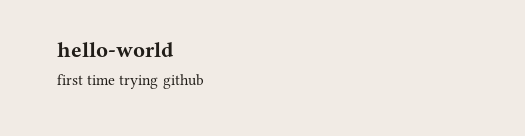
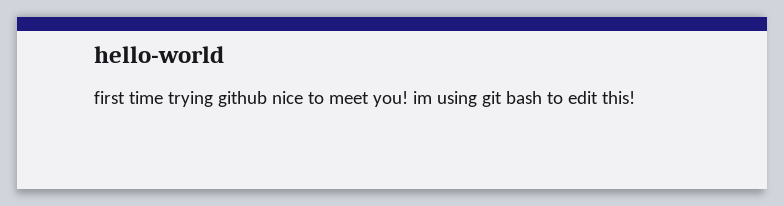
(204, 81) none -> [271,91,635,107] nice to meet you! im using git bash to edit this!

